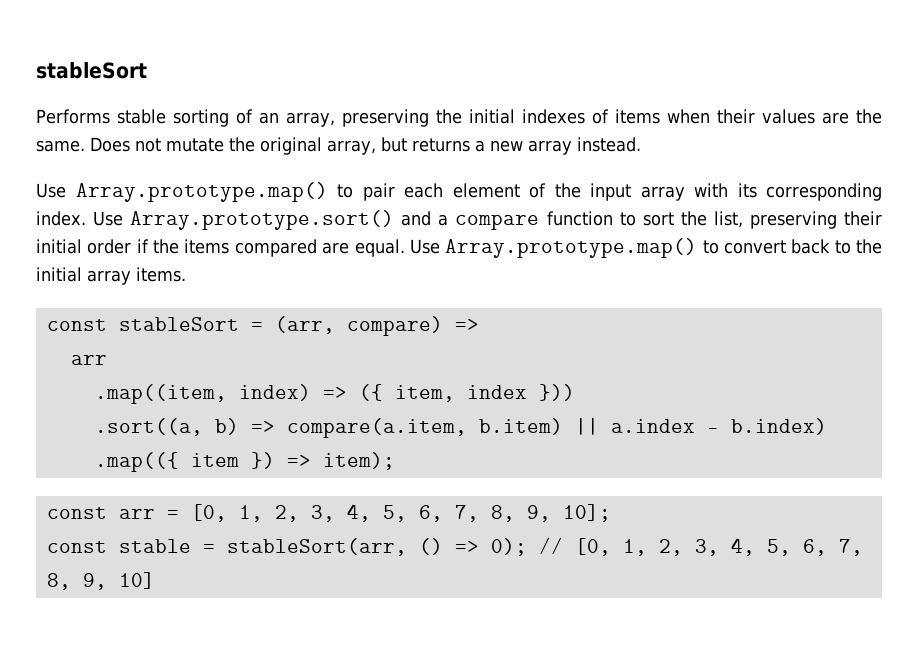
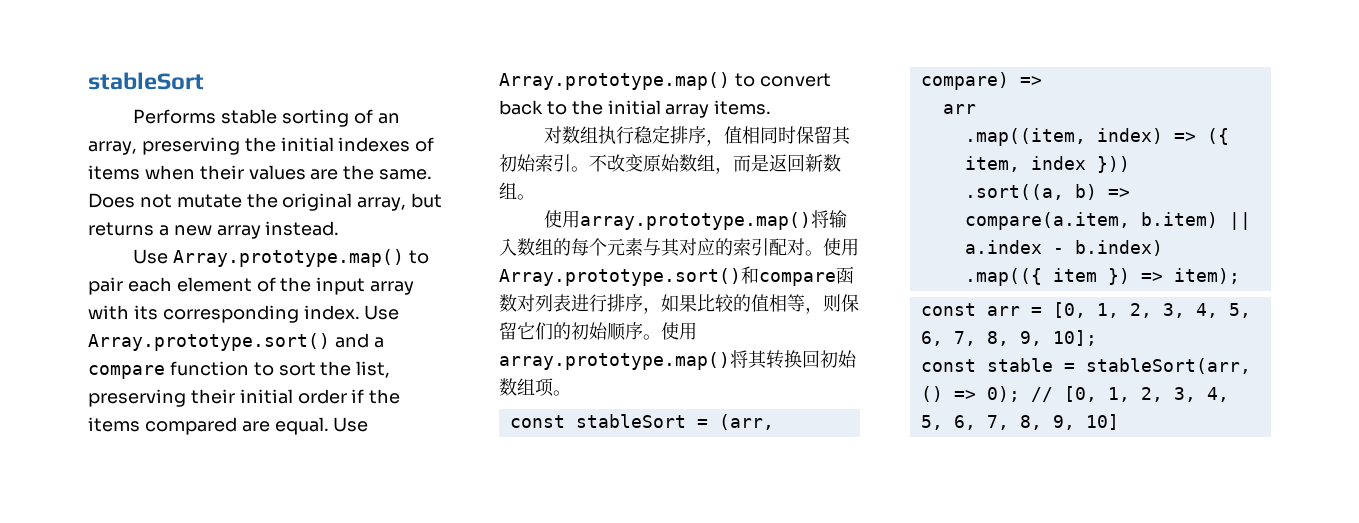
(186, 274) none -> [544,125,852,146] [499,154,841,174] [499,182,535,200] [544,210,848,230] [499,238,859,257] [499,266,854,286] [499,294,859,314] [499,322,697,341] [499,350,857,370] [499,378,571,397] // 对数组执行稳定排序，值相同时保留其初始索引。不改变原始数组，而是返回新数组。 // 使用array.prototype.map()将输入数组的每个元素与其对应的索引配对。使用Array.prototype.sort()和compare函数对列表进行排序，如果比较的值相等，则保留它们的初始顺序。使用array.prototype.map()将其转换回初始数组项。

